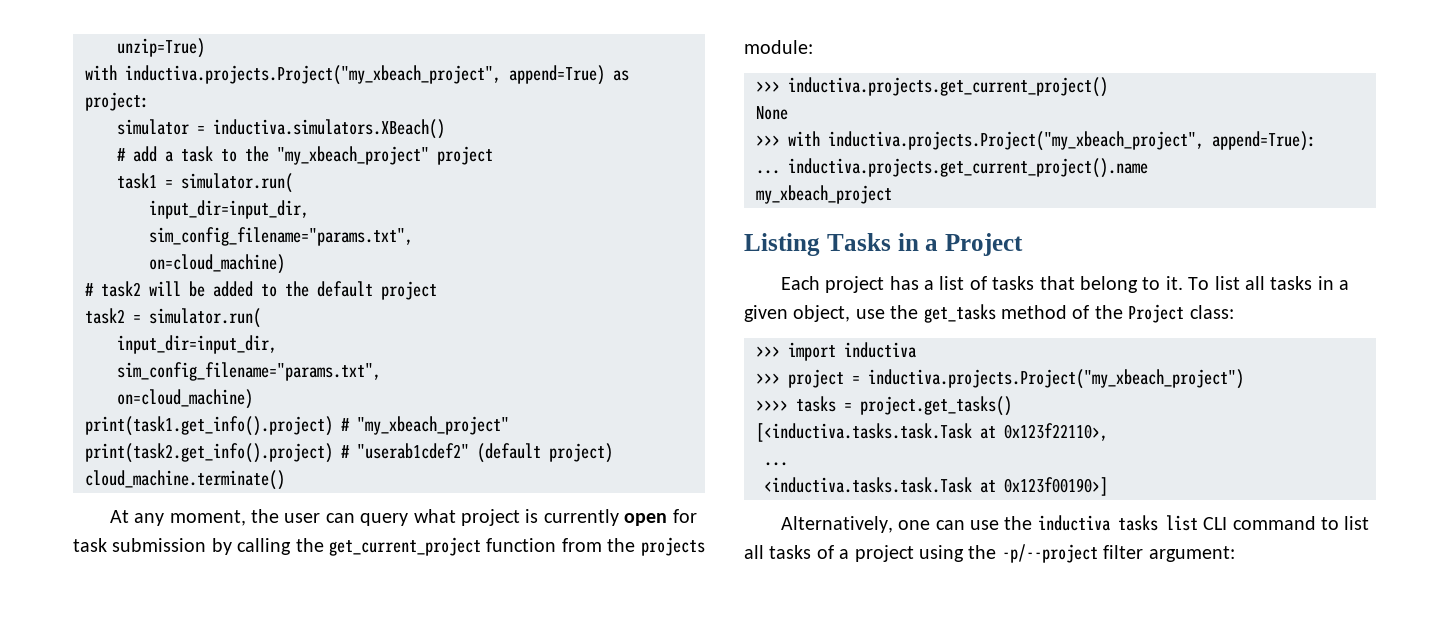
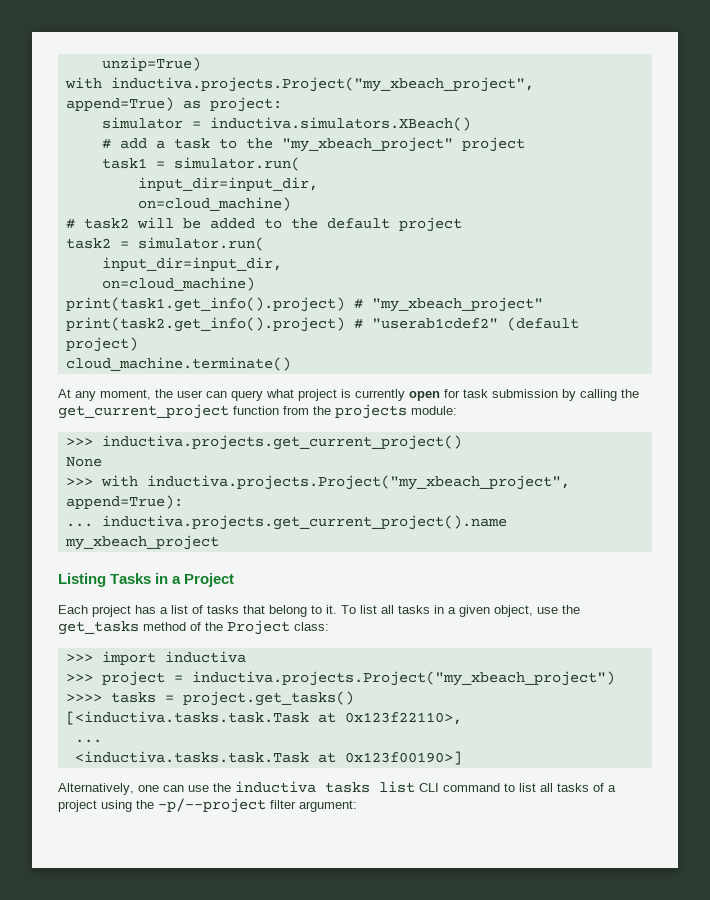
[149,227,413,246] // sim_config_filename="params.txt", -> (318, 184) none
[117,362,381,381] // sim_config_filename="params.txt", -> (282, 264) none

